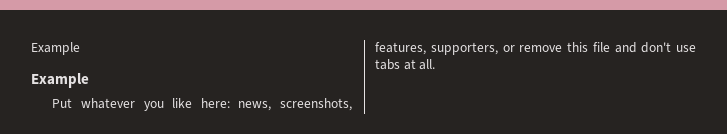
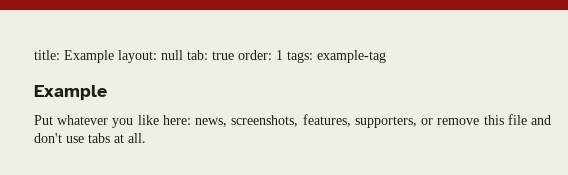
[31,42,80,55] Example -> [34,50,386,63] title: Example layout: null tab: true order: 1 tags: example-tag

